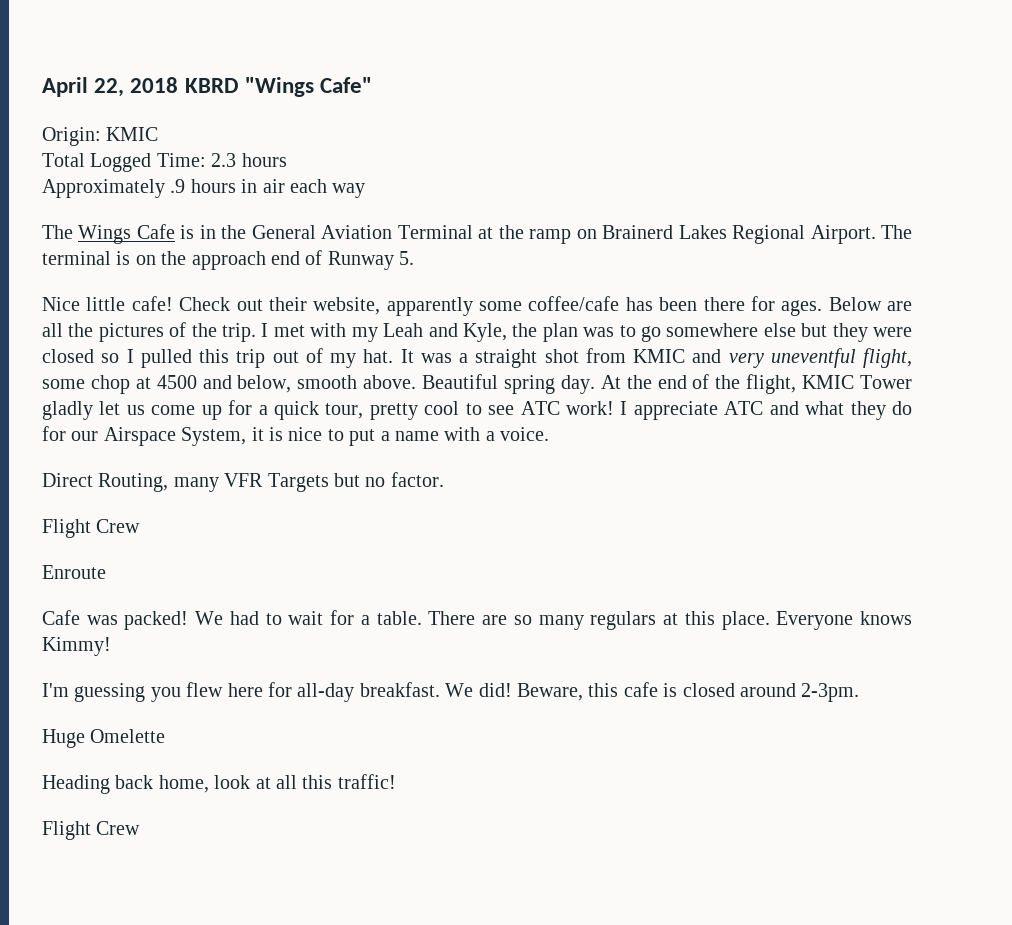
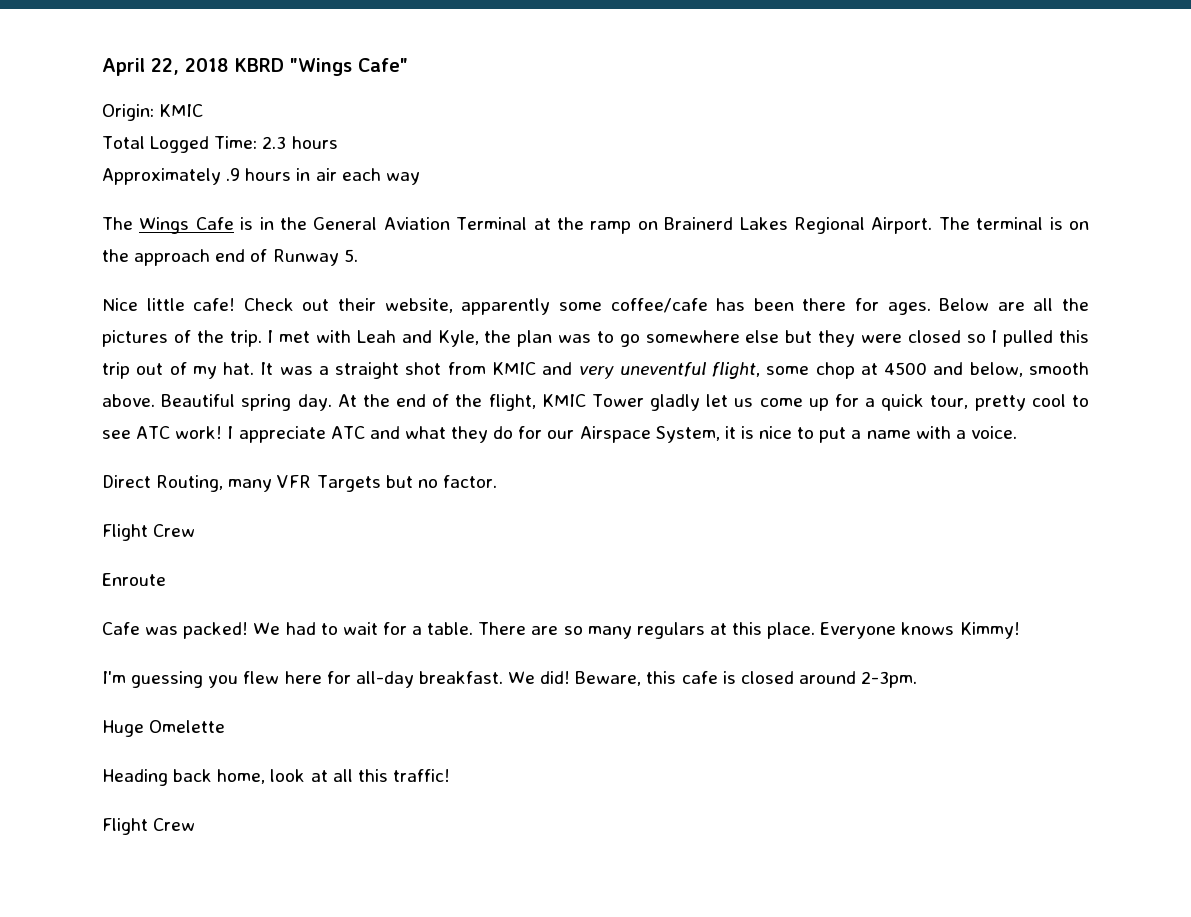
[351,327,378,342] my -> (351, 336) none

